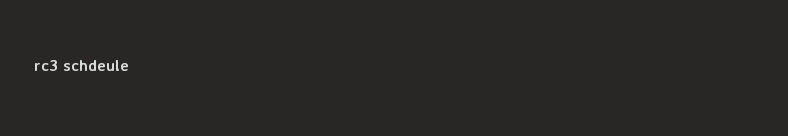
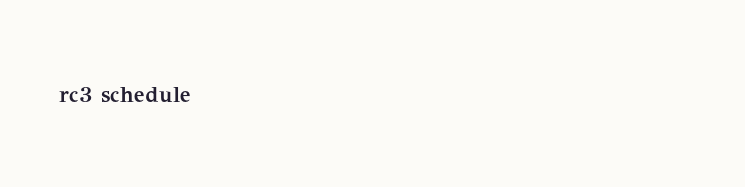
[63,60,129,71] schdeule -> [101,87,191,103] schedule

